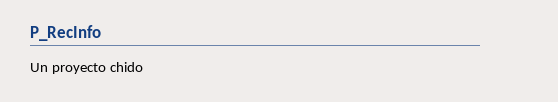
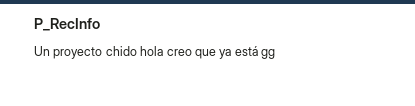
(143, 67) none -> [140,46,275,59] hola creo que ya está gg

